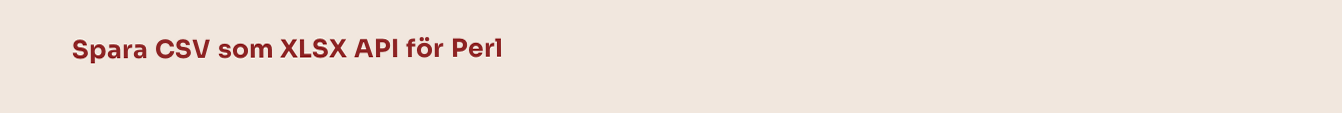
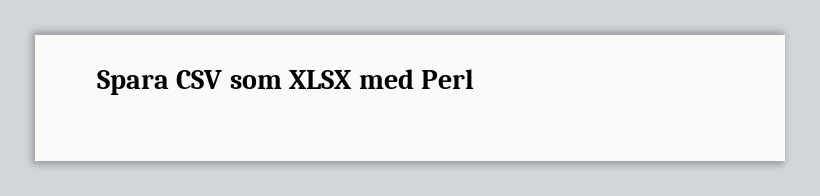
[353,36,445,59] API för -> [358,69,414,89] med

